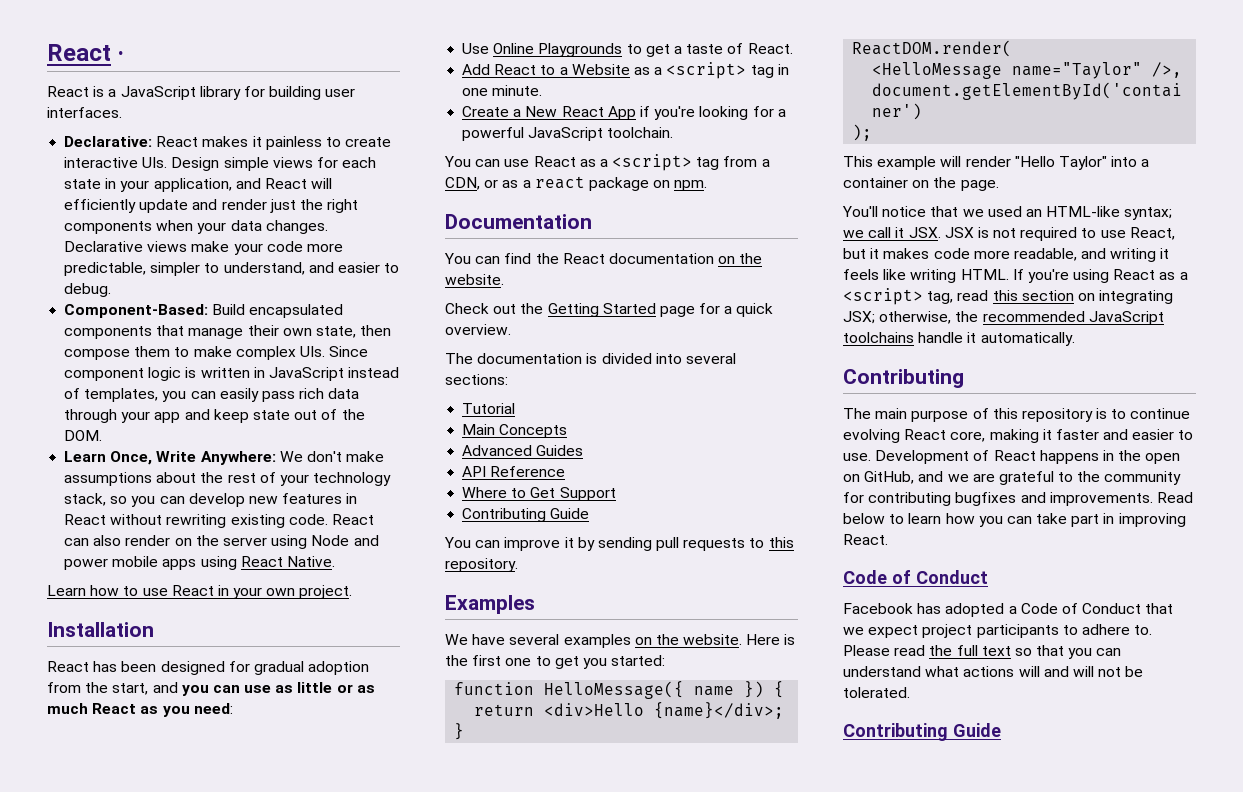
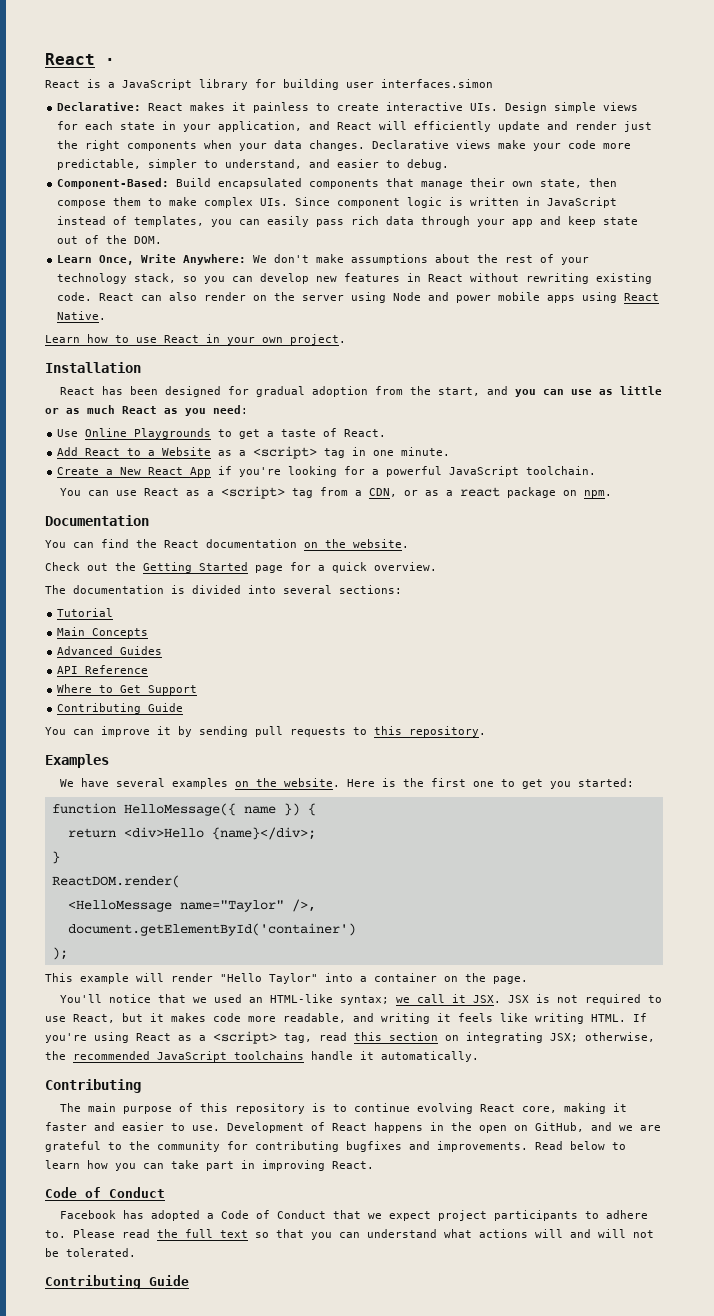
[47,107,122,118] interfaces. -> [381,79,493,88] interfaces.simon

